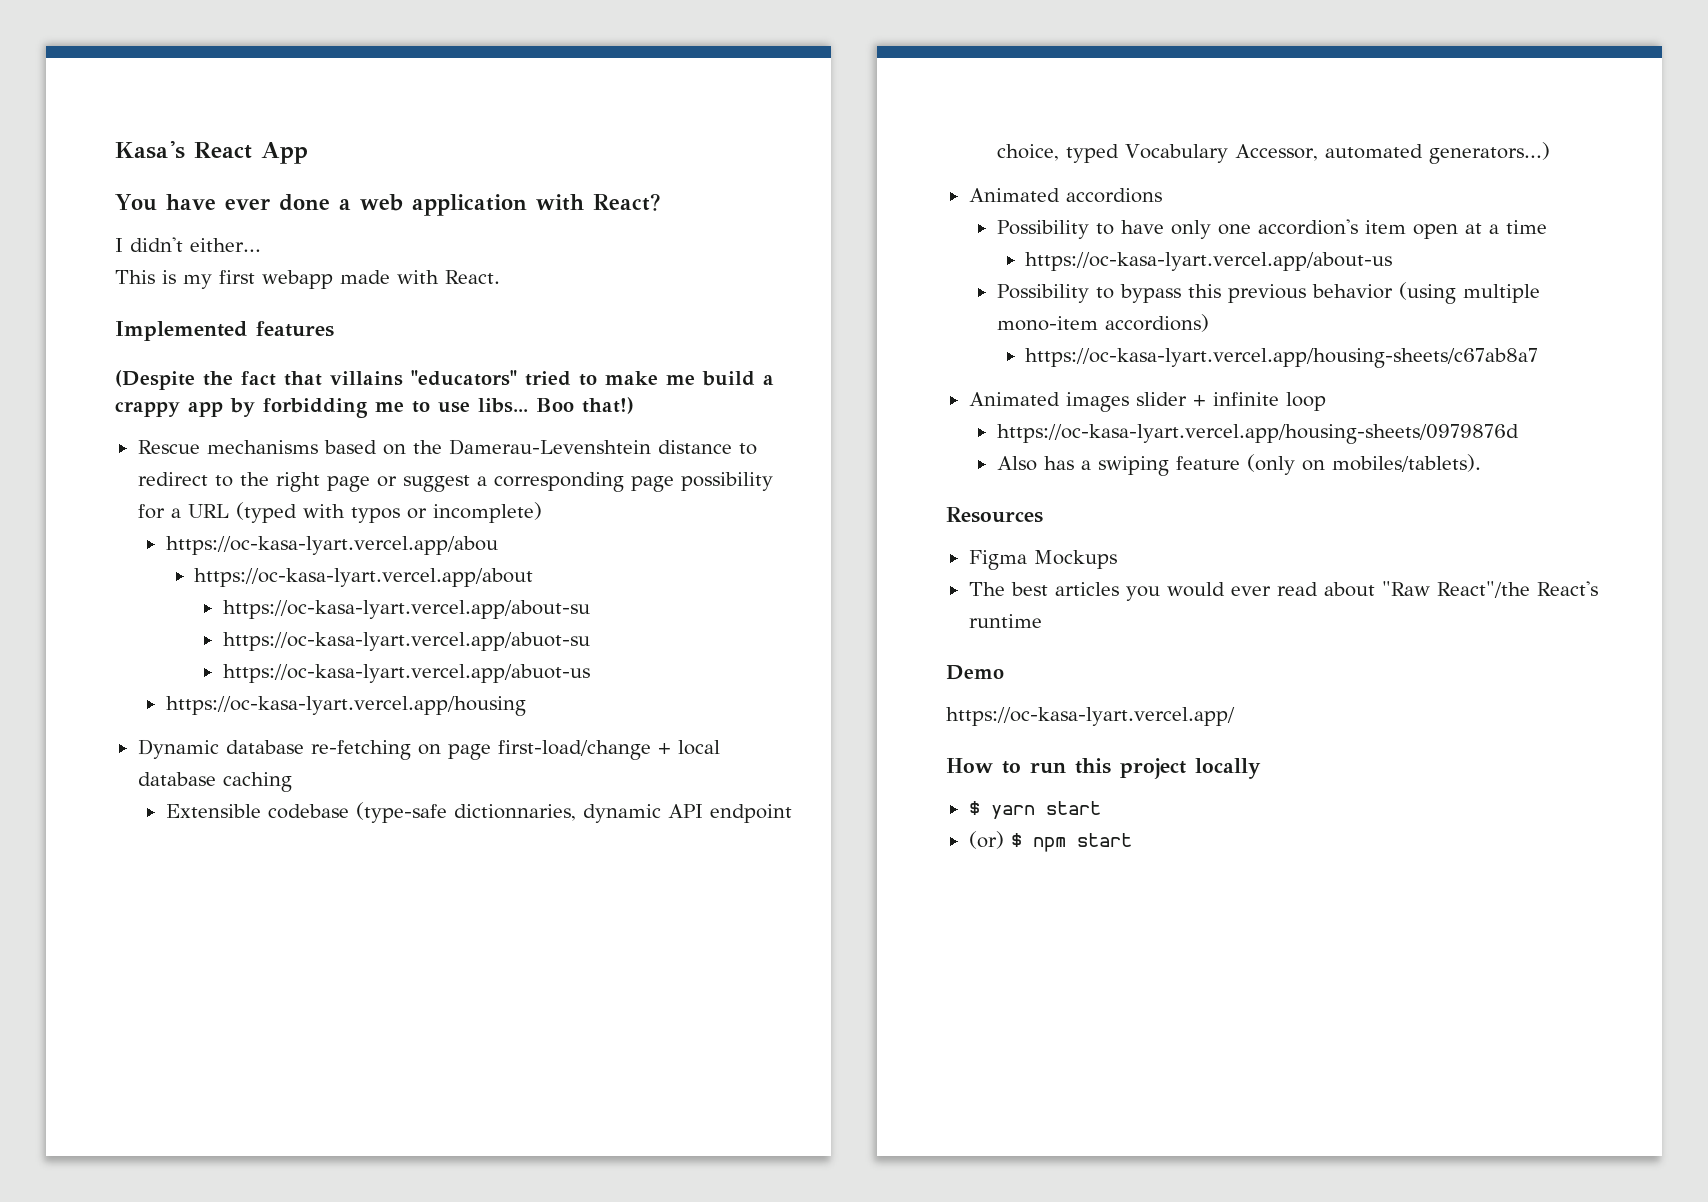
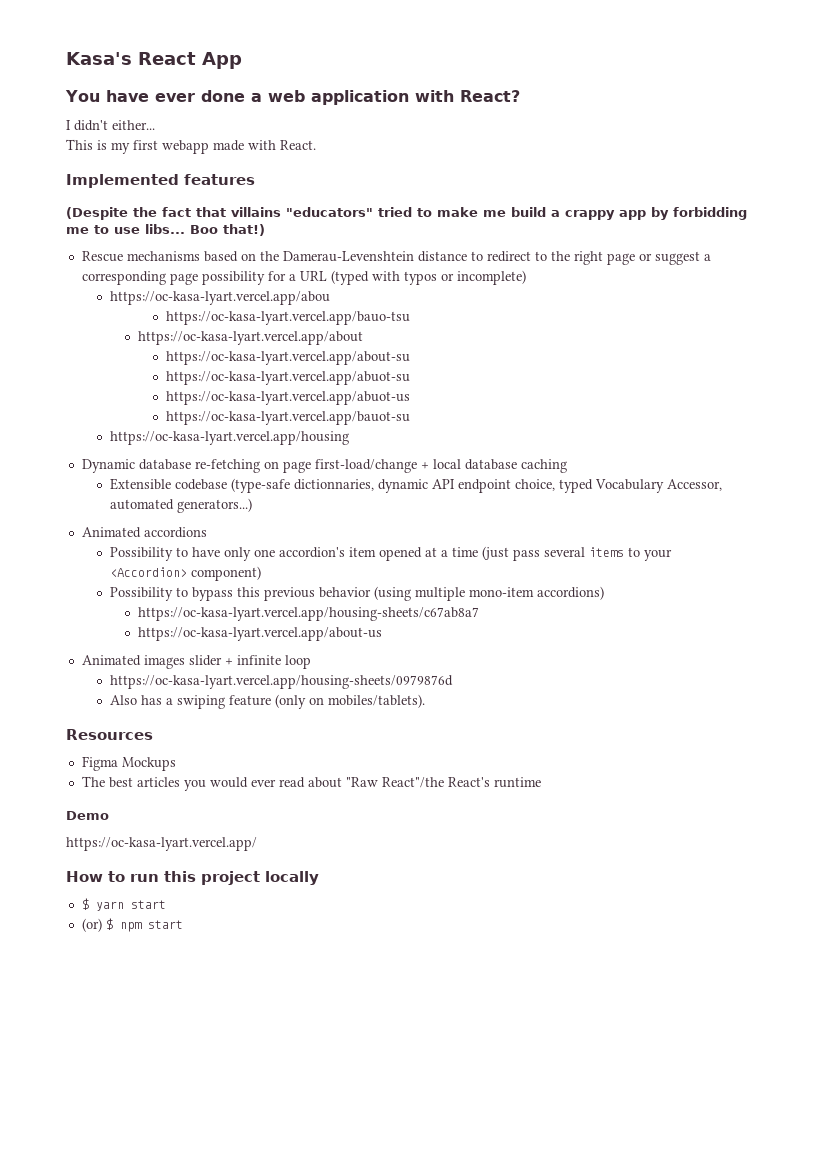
(498, 545) none -> [165,311,410,325] // https://oc-kasa-lyart.vercel.app/bauo-tsu
(590, 673) none -> [165,411,410,425] // https://oc-kasa-lyart.vercel.app/bauot-su
[1412,224,1458,239] open -> [378,547,422,561] opened
[1025,252,1393,271] // https://oc-kasa-lyart.vercel.app/about-us -> [481,546,672,561] [109,566,261,581] (just pass several items to your <Accordion> component)
(1539, 358) none -> [137,627,382,641] // https://oc-kasa-lyart.vercel.app/about-us

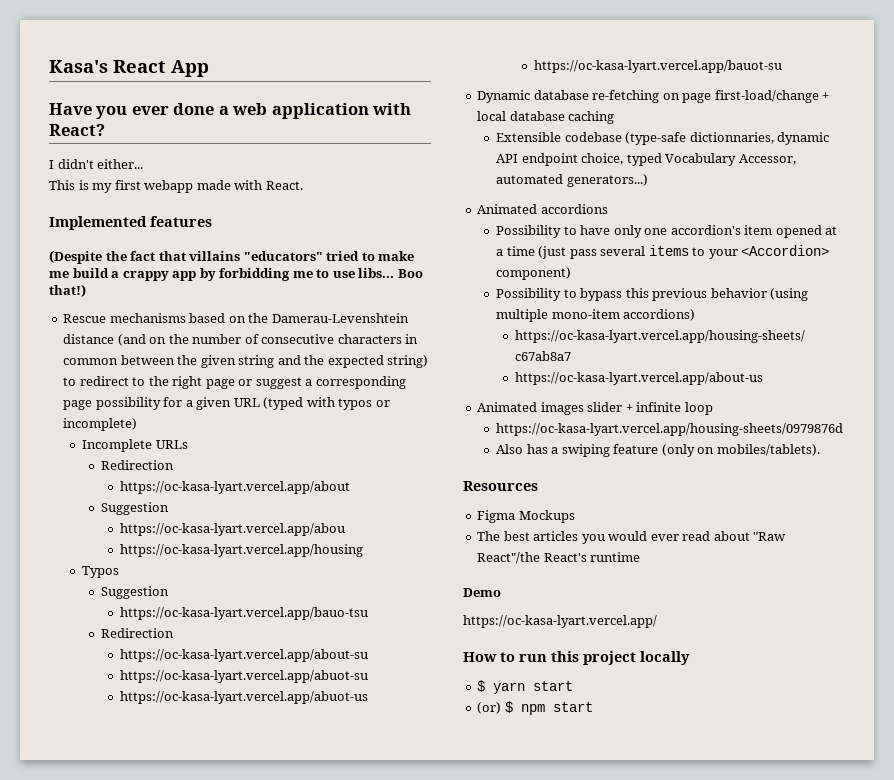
[65,90,149,102] You have -> [49,103,128,119] Have you
(467, 256) none -> [117,334,419,346] [63,355,429,368] (and on the number of consecutive characters in common between the given string and the expected string)
(296, 277) none -> [196,397,232,410] given
[109,291,330,305] https://oc-kasa-lyart.vercel.app/abou -> [82,439,188,452] [100,460,174,470] [119,481,350,494] [100,502,169,515] [119,523,345,536] [119,544,363,557] [82,566,120,578] [100,586,169,599] Incomplete URLs // Redirection // https://oc-kasa-lyart.vercel.app/about // Suggestion // https://oc-kasa-lyart.vercel.app/abou // https://oc-kasa-lyart.vercel.app/housing // Typos // Suggestion
[137,331,363,345] https://oc-kasa-lyart.vercel.app/about -> [100,628,174,638] Redirection
[109,431,349,445] // https://oc-kasa-lyart.vercel.app/housing -> (782, 66) none

